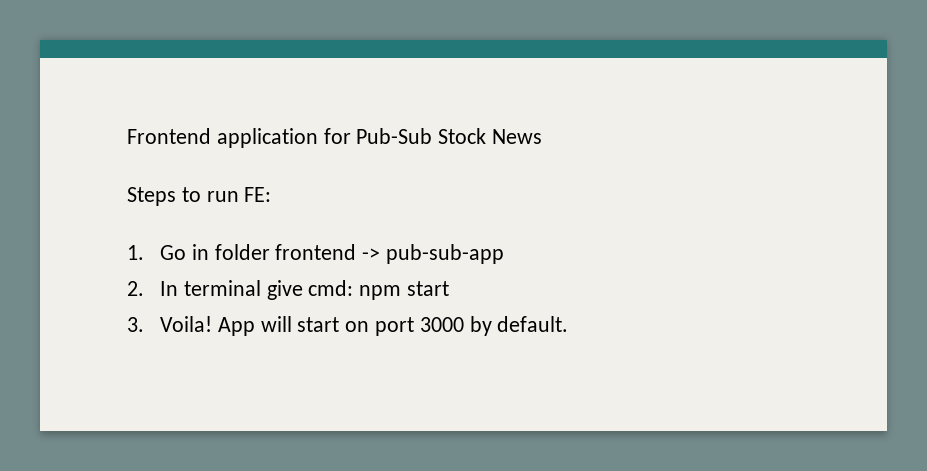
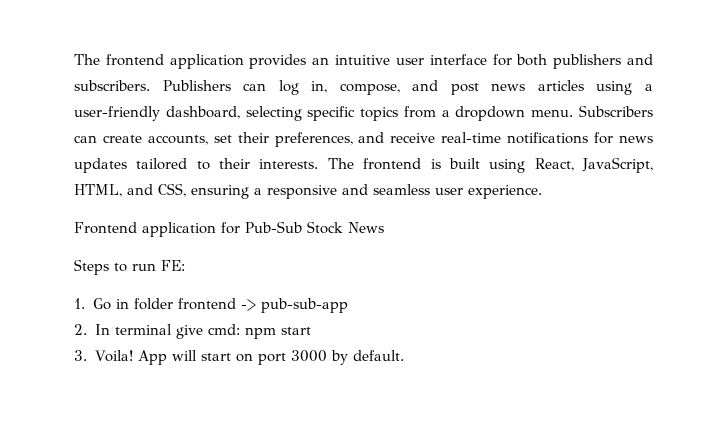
(127, 136) none -> [74,54,653,69] [74,80,654,95] [74,105,653,121] [74,132,653,147] [74,157,654,173] [74,183,542,199] The frontend application provides an intuitive user interface for both publishers and subscribers. Publishers can log in, compose, and post news articles using a user-friendly dashboard, selecting specific topics from a dropdown menu. Subscribers can create accounts, set their preferences, and receive real-time notifications for news updates tailored to their interests. The frontend is built using React, JavaScript, HTML, and CSS, ensuring a responsive and seamless user experience. //

